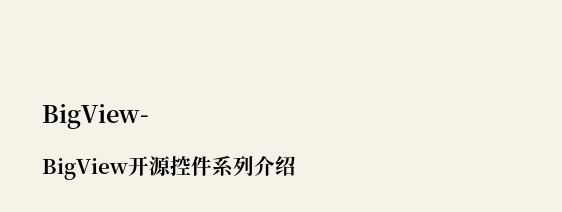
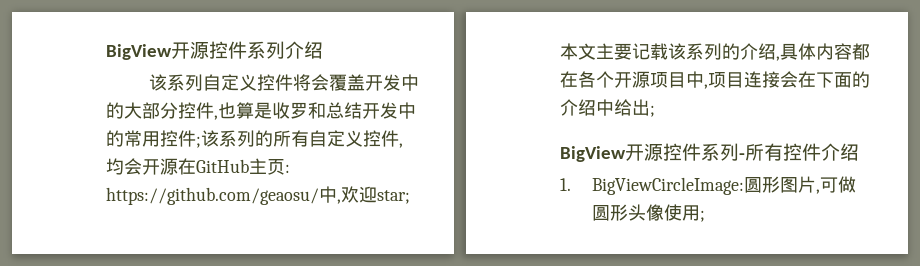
[42,104,149,129] BigView- // -> (106, 52) none
(296, 166) none -> [148,74,419,91] [106,102,416,120] [106,130,403,148] [106,158,290,175] [106,186,410,205] [560,43,870,61] [560,71,870,89] [560,99,655,117] [560,143,859,162] [560,176,857,195] [592,204,706,222] // 该系列自定义控件将会覆盖开发中的大部分控件,也算是收罗和总结开发中的常用控件;该系列的所有自定义控件,均会开源在GitHub主页: https://github.com/geaosu/中,欢迎star;本文主要记载该系列的介绍,具体内容都在各个开源项目中,项目连接会在下面的介绍中给出; // BigView开源控件系列-所有控件介绍 // 1. BigViewCircleImage:圆形图片,可做圆形头像使用;

